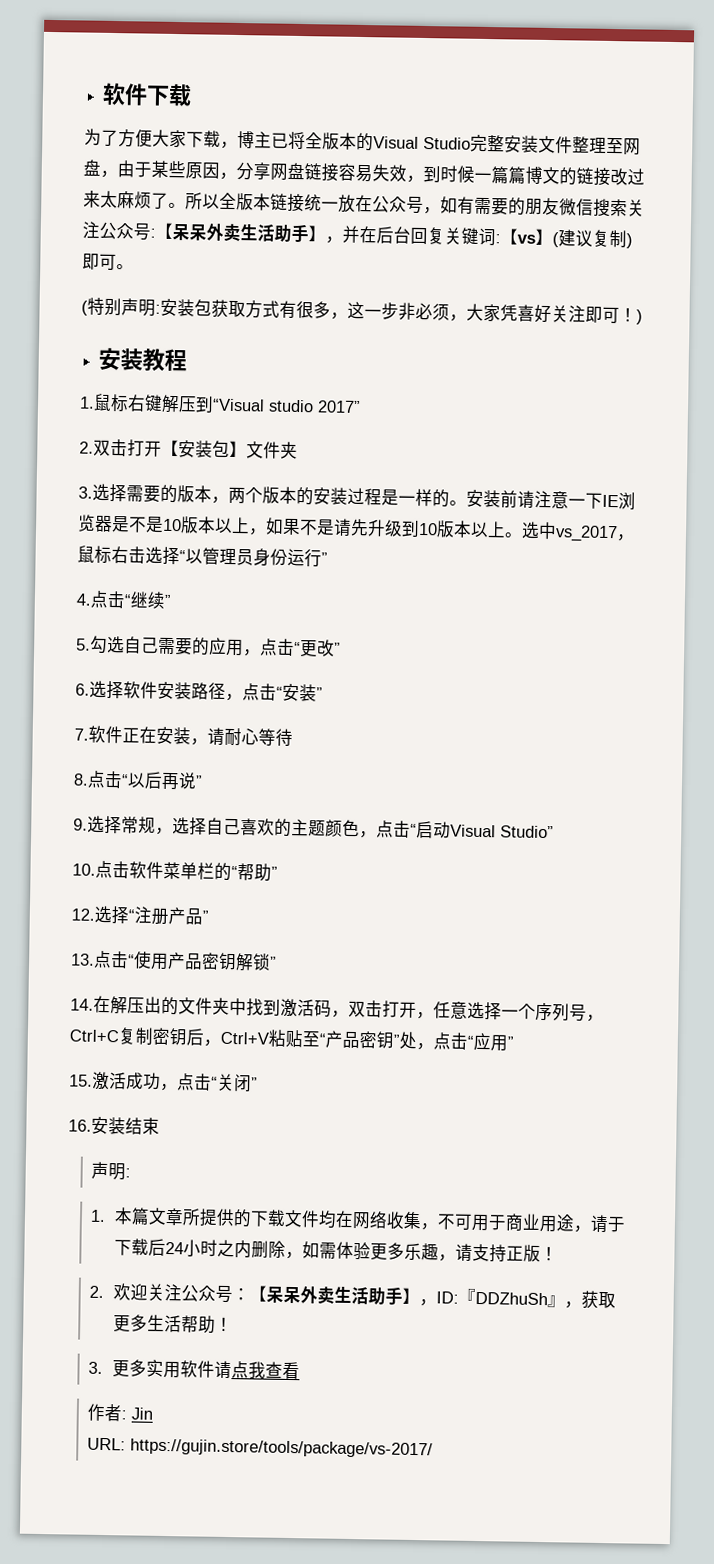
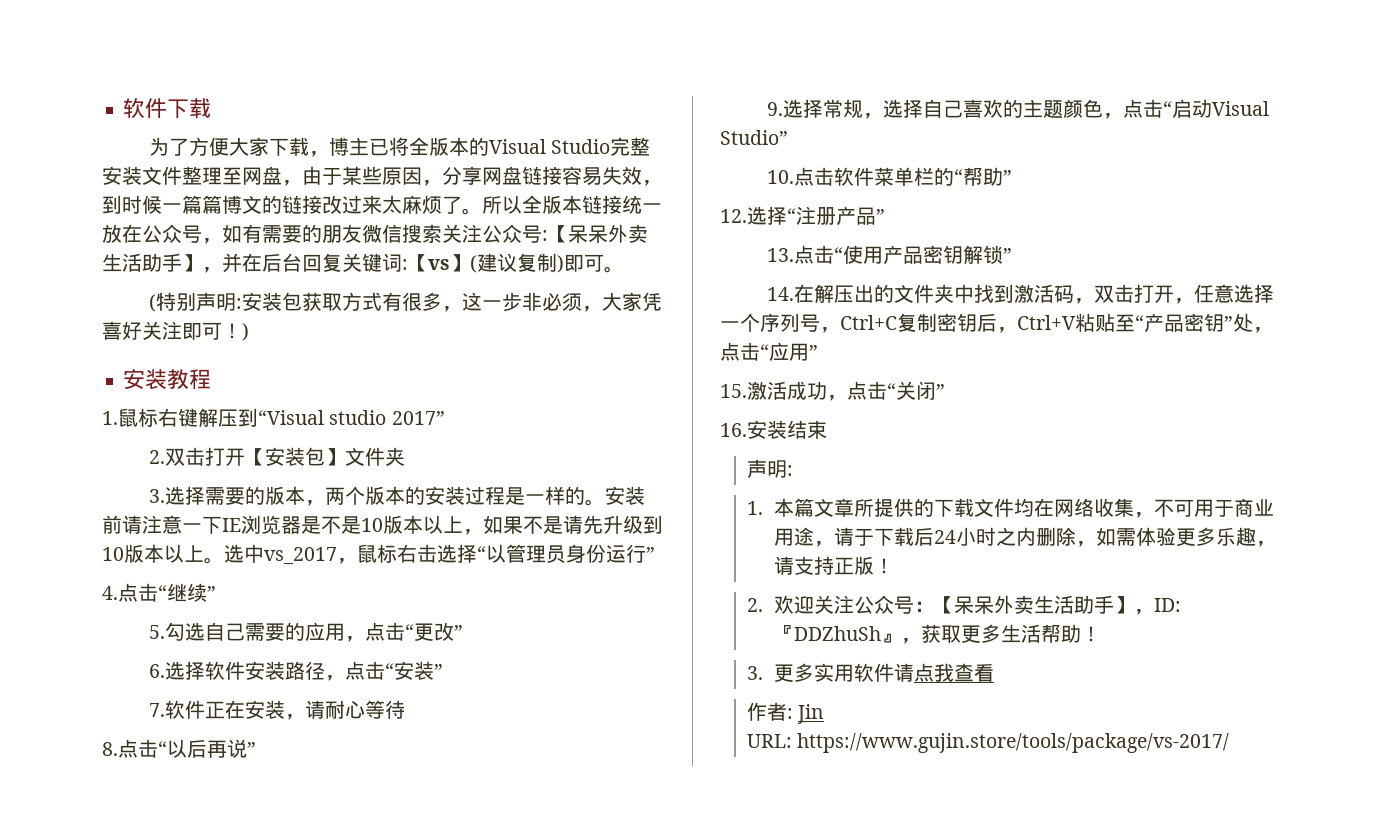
[130,1438,434,1459] https://gujin.store/tools/package/vs-2017/ -> [797,733,1230,753] https://www.gujin.store/tools/package/vs-2017/

